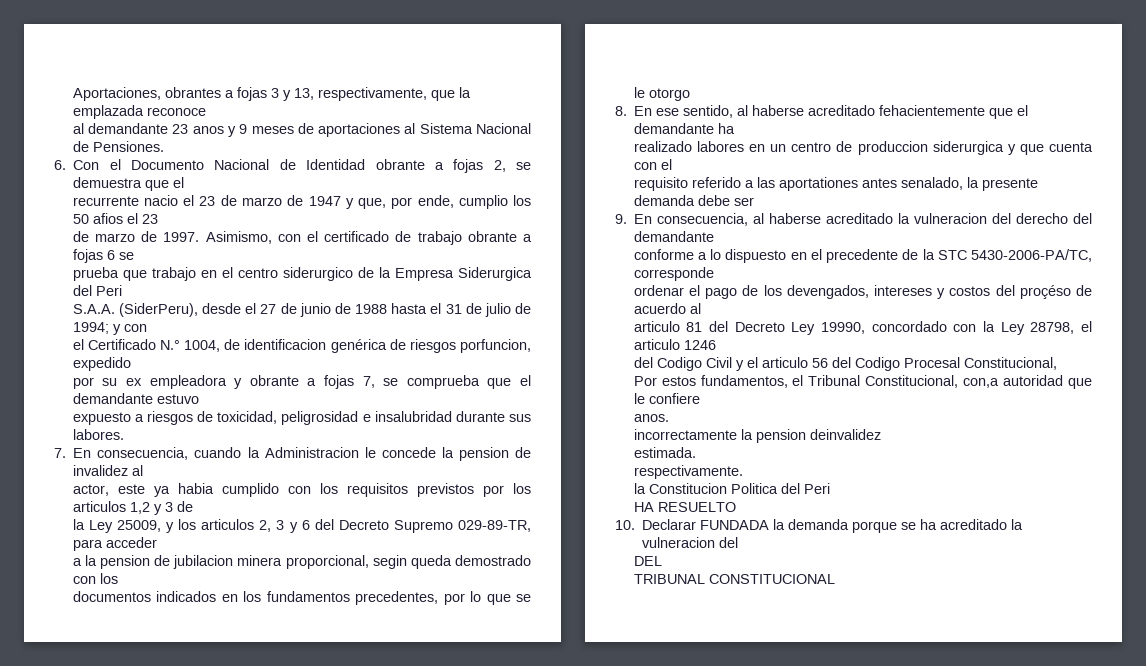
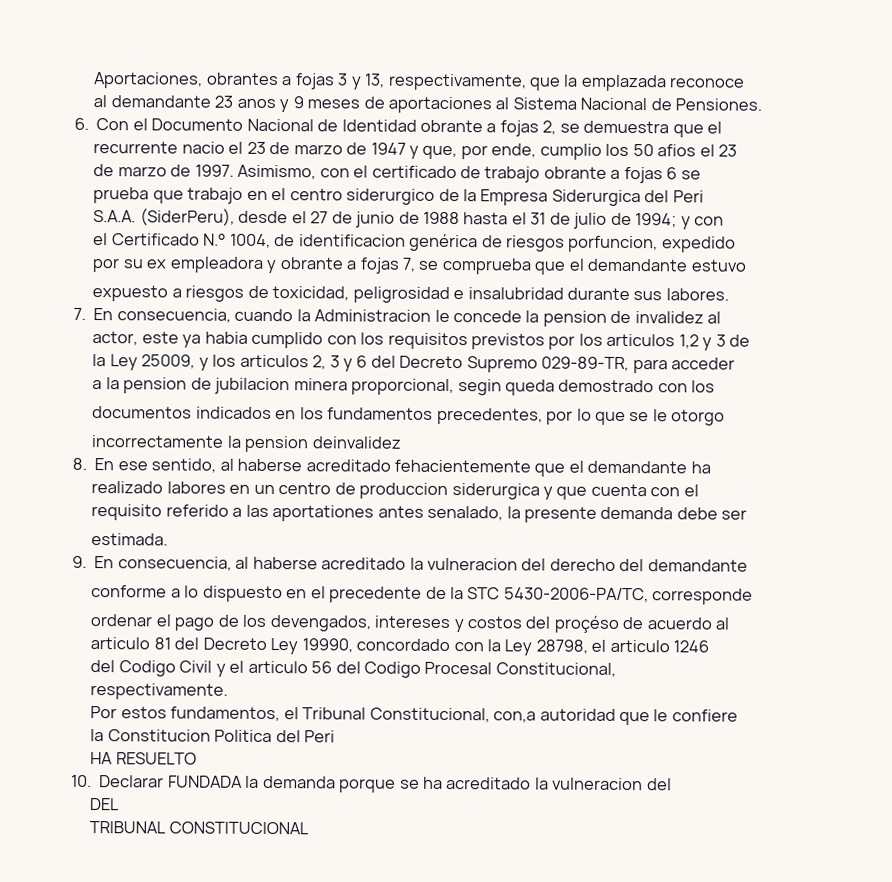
(690, 94) none -> [91,435,402,453] // incorrectamente la pension deinvalidez
(754, 201) none -> [91,533,169,546] // estimada.
(1057, 363) none -> [90,683,229,700] // respectivamente.
[633,414,669,422] [633,429,881,443] [633,447,696,458] [633,465,743,479] // anos. // incorrectamente la pension deinvalidez // estimada. // respectivamente. -> (738, 715) none

